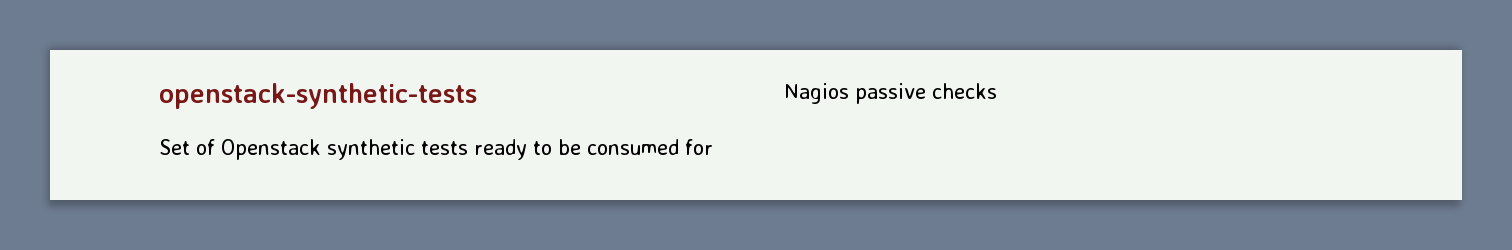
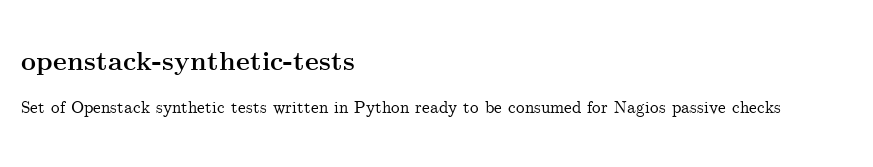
(468, 148) none -> [273,101,410,117] written in Python

